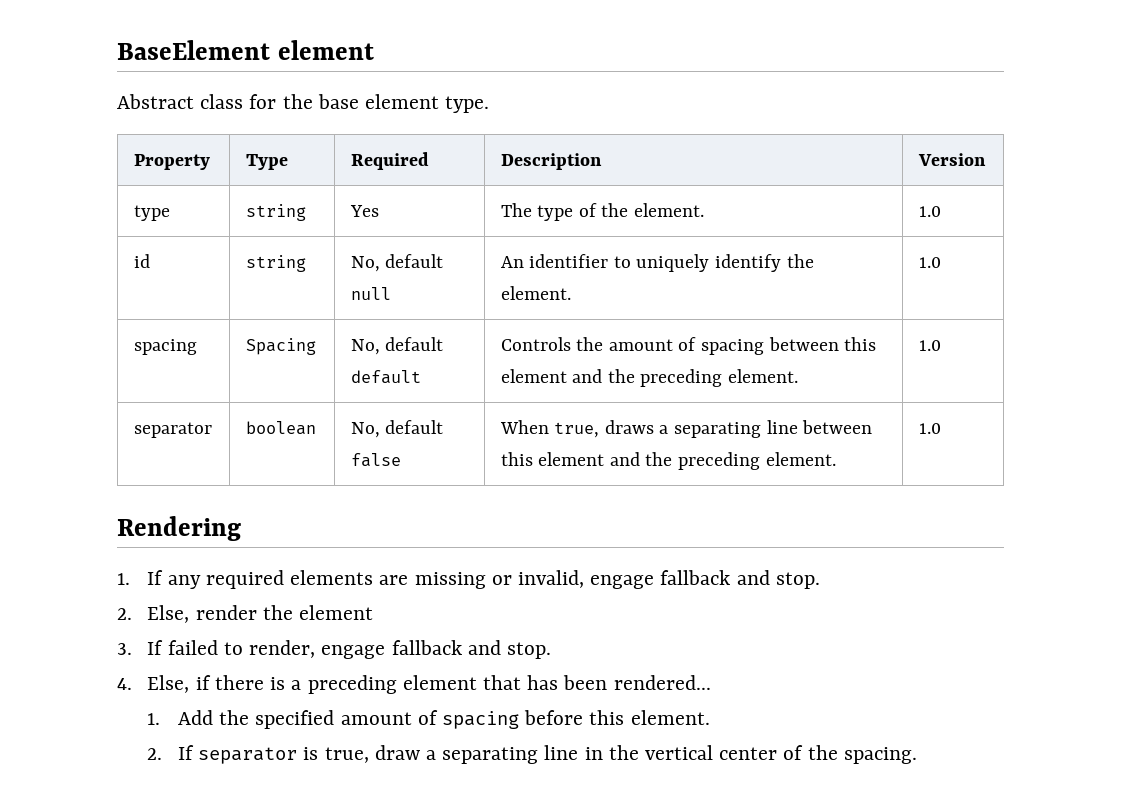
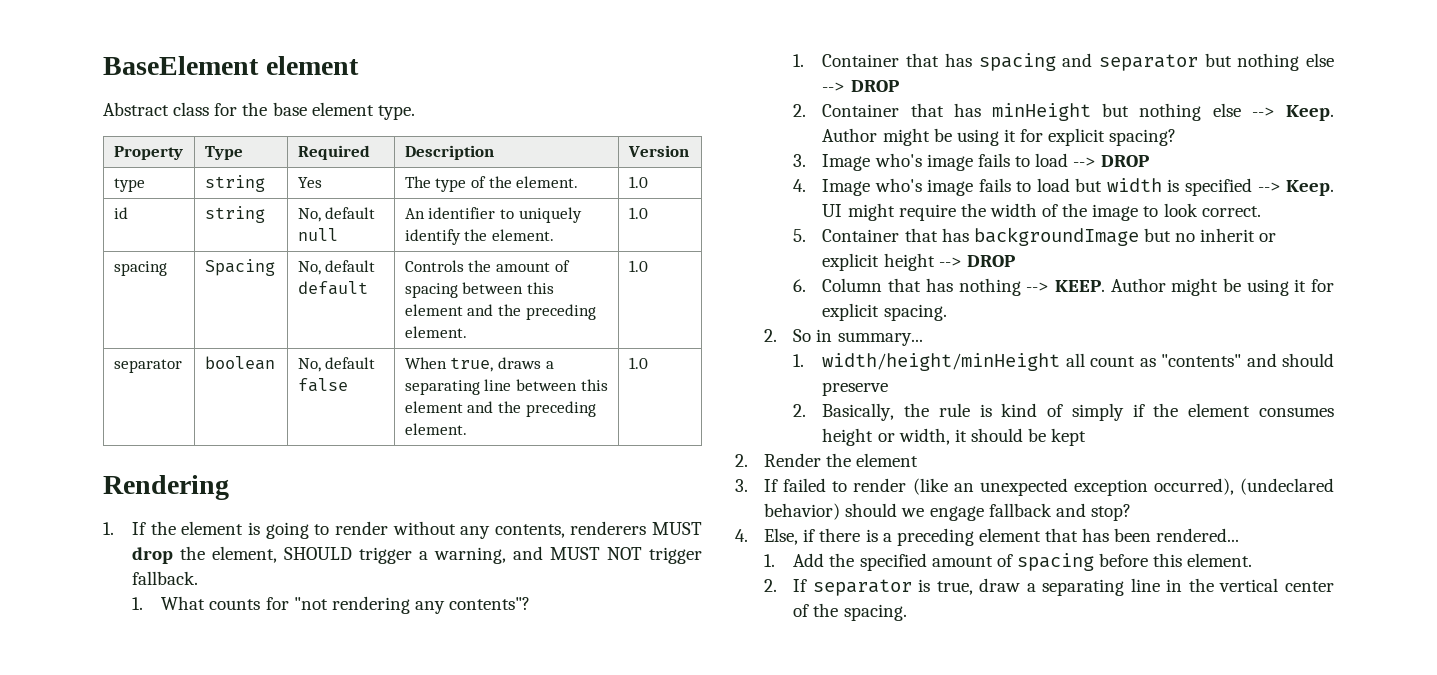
[167,570,820,589] [117,605,257,623] any required elements are missing or invalid, engage fallback and stop. // 2. Else, render -> [150,521,702,539] [132,546,702,564] [132,571,199,585] [132,596,531,614] [793,53,1334,71] [822,80,899,92] [793,103,1334,121] [822,128,1177,146] [793,153,1150,171] [793,178,1334,196] [822,203,1261,221] [793,227,1277,246] [822,253,1015,271] [793,278,1334,296] [822,303,947,321] [764,329,923,346] [793,353,1334,371] [822,382,889,396] [793,403,1334,421] [822,428,1087,446] [735,453,822,467] the element is going to render without any contents, renderers MUST drop the element, SHOULD trigger a warning, and MUST NOT trigger fallback. // 1. What counts for "not rendering any contents"? // 1. Container that has spacing and separator but nothing else --> DROP // 2. Container that has minHeight but nothing else --> Keep. Author might be using it for explicit spacing? // 3. Image who's image fails to load --> DROP // 4. Image who's image fails to load but width is specified --> Keep. UI might require the width of the image to look correct. // 5. Container that has backgroundImage but no inherit or explicit height --> DROP // 6. Column that has nothing --> KEEP. Author might be using it for explicit spacing. // 2. So in summary... // 1. width/height/minHeight all count as "contents" and should preserve // 2. Basically, the rule is kind of simply if the element consumes height or width, it should be kept // 2. Render
[249,640,551,659] render, engage fallback and stop. -> [853,478,1334,496] [764,503,1131,521] render (like an unexpected exception occurred), (undeclared behavior) should we engage fallback and stop?

